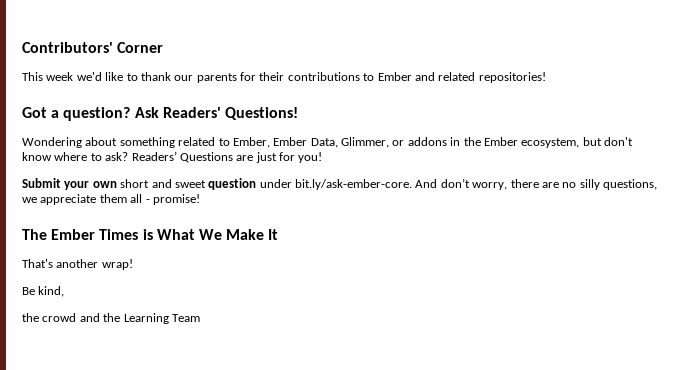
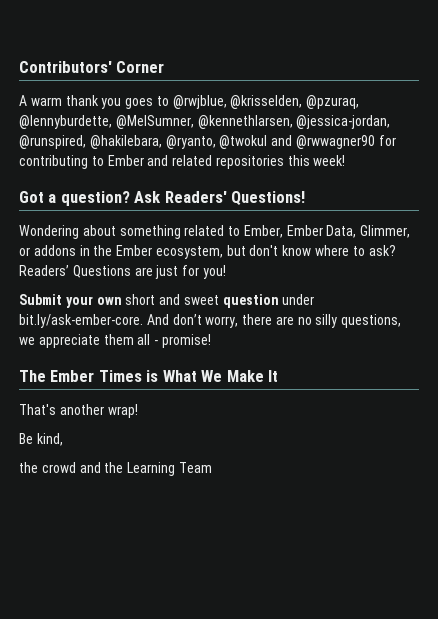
[22,72,360,83] This week we'd like to thank our parents for their contributions -> [19,95,360,109] [19,115,391,129] [19,135,396,149] [19,155,88,169] A warm thank you goes to @rwjblue, @krisselden, @pzuraq, @lennyburdette, @MelSumner, @kennethlarsen, @jessica-jordan, @runspired, @hakilebara, @ryanto, @twokul and @rwwagner90 for contributing
[478,72,546,83] repositories! -> [215,155,346,169] repositories this week!

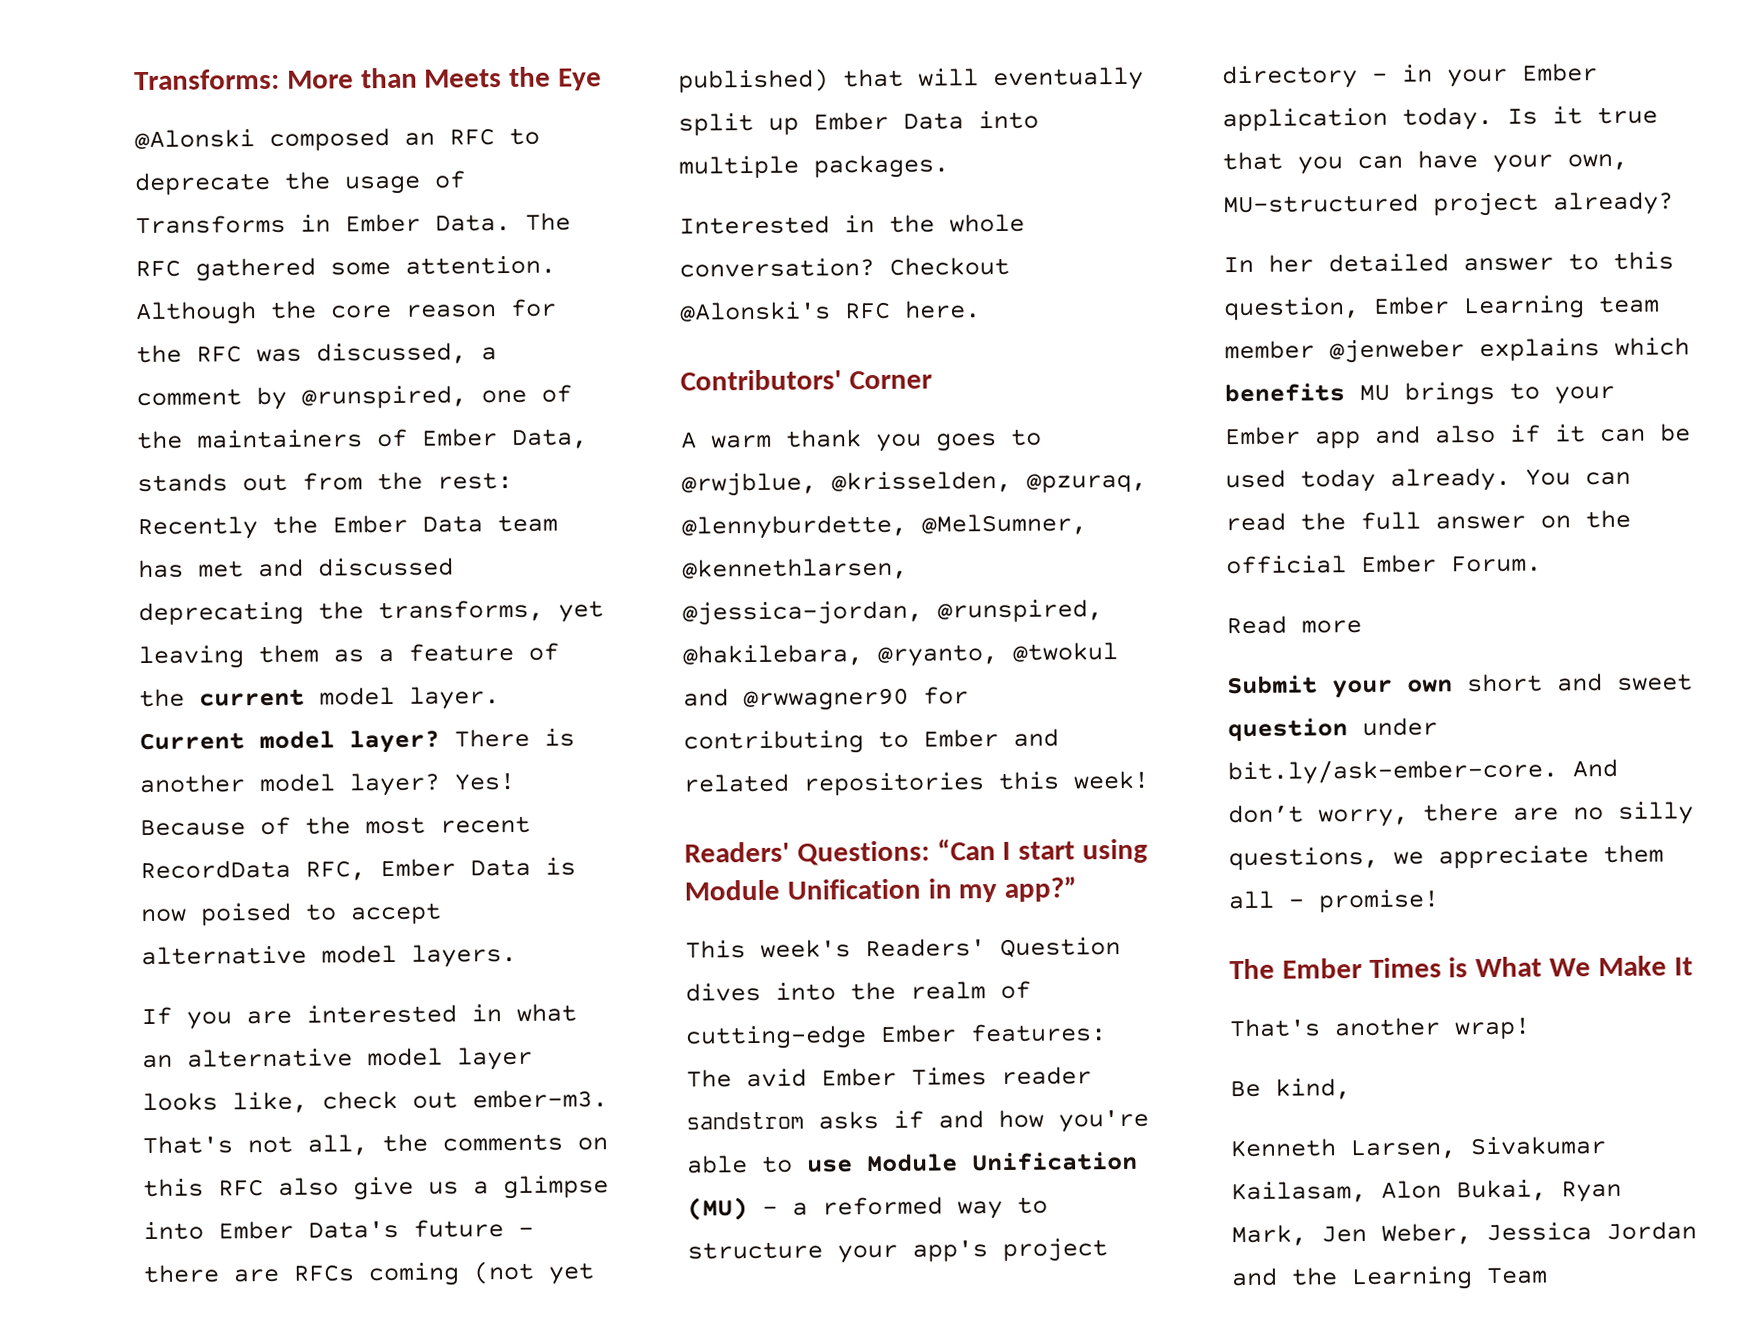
(19, 67) none -> [134,66,603,91] [134,127,540,151] [134,170,466,196] [135,212,571,235] [135,255,556,282] [135,298,557,326] [136,342,497,365] [136,384,572,411] [137,428,588,450] [137,471,513,493] [137,514,558,541] [138,557,454,579] [138,599,604,627] [138,642,559,670] [139,686,500,710] [139,728,575,754] [139,772,515,797] [140,815,531,837] [140,857,576,881] [140,902,442,926] [141,943,517,968] [141,1003,577,1030] [142,1046,533,1071] [142,1089,608,1114] [142,1133,608,1156] [143,1175,609,1201] [143,1219,534,1241] [143,1260,595,1287] [678,66,1144,93] [678,110,1039,136] [678,154,949,179] [679,213,1025,235] [679,256,1010,278] [679,300,981,322] Transforms: More than Meets the Eye // @Alonski composed an RFC to deprecate the usage of Transforms in Ember Data. The RFC gathered some attention. Although the core reason for the RFC was discussed, a comment by @runspired, one of the maintainers of Ember Data, stands out from the rest: Recently the Ember Data team has met and discussed deprecating the transforms, yet leaving them as a feature of the current model layer. Current model layer? There is another model layer? Yes! Because of the most recent RecordData RFC, Ember Data is now poised to accept alternative model layers. // If you are interested in what an alternative model layer looks like, check out ember-m3. That's not all, the comments on this RFC also give us a glimpse into Ember Data's future - there are RFCs coming (not yet published) that will eventually split up Ember Data into multiple packages. // Interested in the whole conversation? Checkout @Alonski's RFC here. //
[19,191,306,206] [19,225,411,239] [19,245,396,259] [19,265,226,279] Got a question? Ask Readers' Questions! // Wondering about something related to Ember, Ember Data, Glimmer, or addons in the Ember ecosystem, but don't know where to ask? Readers’ Questions are just for you! -> [684,838,1149,866] [684,876,1078,903] [685,937,1121,959] [685,980,1031,1002] [685,1023,1107,1050] [686,1066,1092,1088] [686,1109,1149,1133] [686,1151,1138,1174] [687,1196,1048,1221] [687,1238,1108,1264] [1222,63,1598,90] [1222,106,1658,132] [1222,150,1628,175] [1223,191,1674,217] [1223,251,1674,274] [1223,295,1660,321] [1224,337,1690,364] [1224,381,1615,406] [1225,423,1691,449] [1225,467,1631,493] [1225,509,1631,532] [1226,554,1542,575] [1226,615,1362,635] Readers' Questions: “Can I start using Module Unification in my app?” // This week's Readers' Question dives into the realm of cutting-edge Ember features: The avid Ember Times reader sandstrom asks if and how you're able to use Module Unification (MU) - a reformed way to structure your app's project directory - in your Ember application today. Is it true that you can have your own, MU-structured project already? // In her detailed answer to this question, Ember Learning team member @jenweber explains which benefits MU brings to your Ember app and also if it can be used today already. You can read the full answer on the official Ember Forum. // Read more
[19,462,76,473] the crowd -> [1230,1136,1606,1160] [1231,1179,1622,1204] [1231,1221,1697,1247] Kenneth Larsen, Sivakumar Kailasam, Alon Bukai, Ryan Mark, Jen Weber, Jessica Jordan

